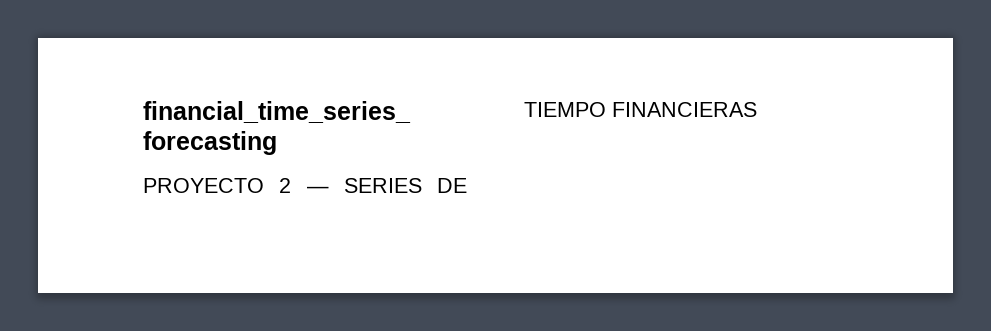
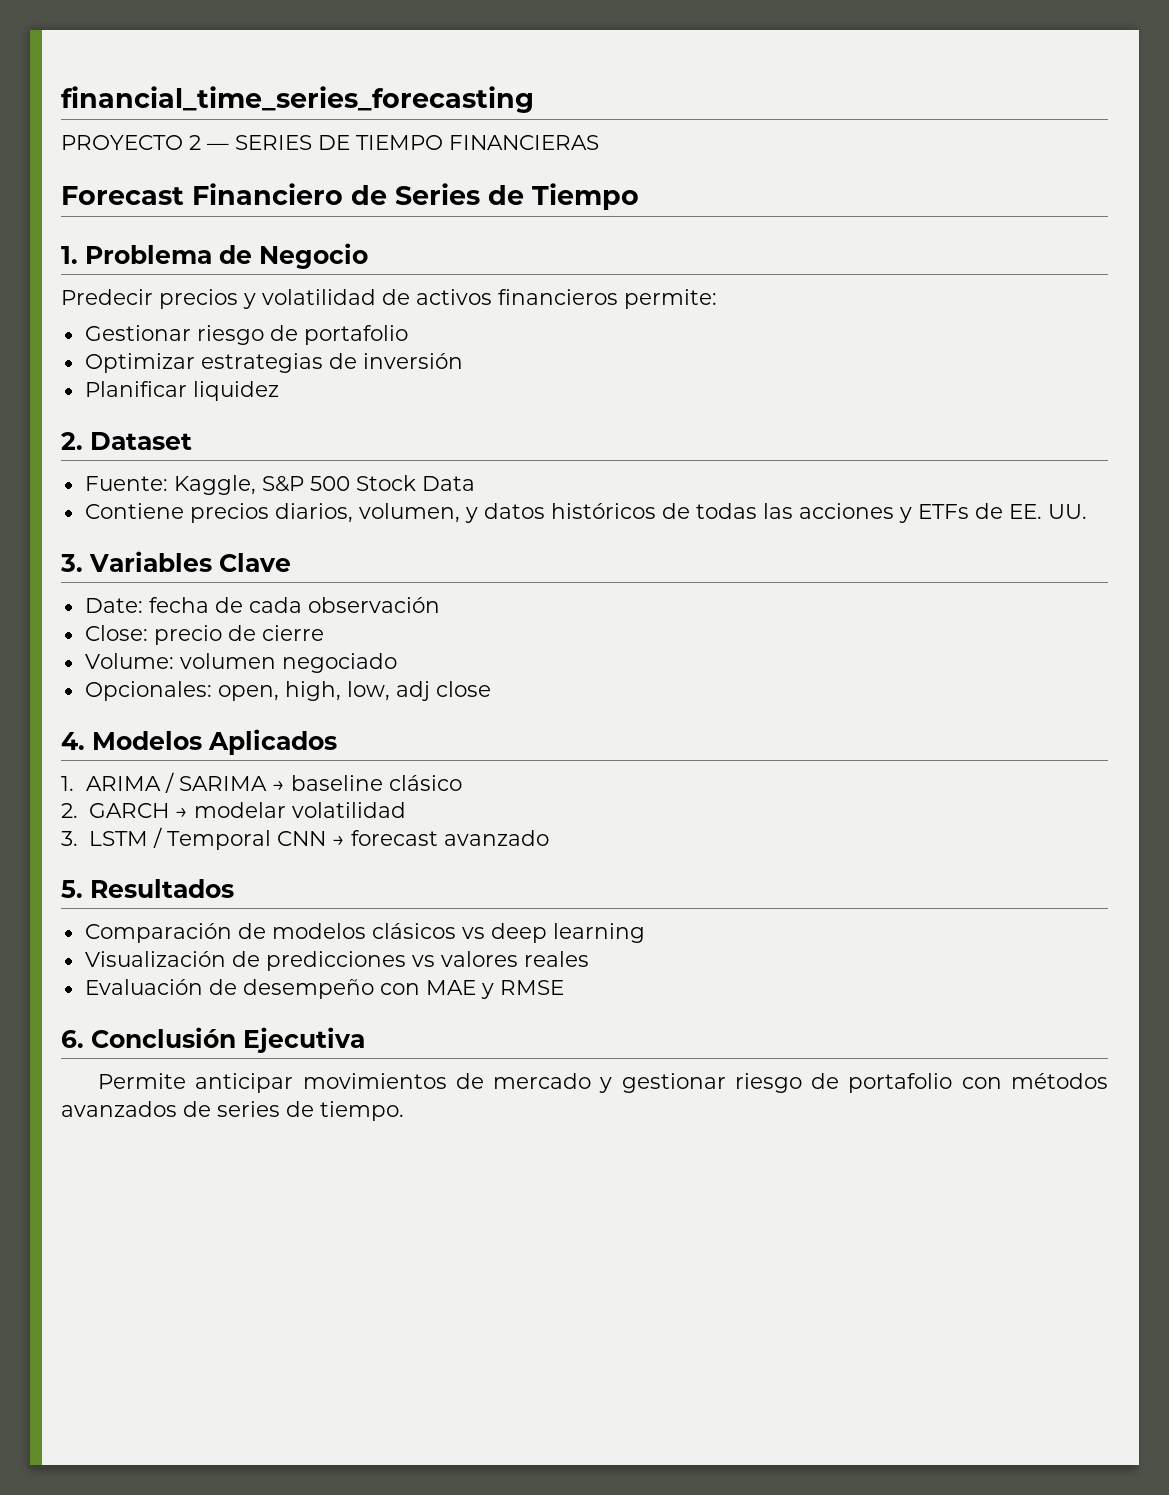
(757, 109) none -> [61,183,639,210] [61,243,368,269] [61,289,717,309] [84,325,408,345] [84,353,463,373] [84,381,279,401] [61,432,192,450] [84,475,475,495] [84,503,1087,523] [60,551,291,572] [84,597,440,613] [84,625,324,645] [84,653,397,673] [84,681,491,701] [61,729,337,755] [61,772,462,793] [61,802,406,818] [61,827,549,850] [61,879,234,898] [84,923,645,943] [84,951,589,971] [84,979,564,999] [61,1027,365,1053] [98,1073,1108,1093] [61,1101,404,1121] // Forecast Financiero de Series de Tiempo // 1. Problema de Negocio // Predecir precios y volatilidad de activos financieros permite: // Gestionar riesgo de portafolio // Optimizar estrategias de inversión // Planificar liquidez // 2. Dataset // Fuente: Kaggle, S&P 500 Stock Data // Contiene precios diarios, volumen, y datos históricos de todas las acciones y ETFs de EE. UU. // 3. Variables Clave // Date: fecha de cada observación // Close: precio de cierre // Volume: volumen negociado // Opcionales: open, high, low, adj close // 4. Modelos Aplicados // 1. ARIMA / SARIMA → baseline clásico // 2. GARCH → modelar volatilidad // 3. LSTM / Temporal CNN → forecast avanzado // 5. Resultados // Comparación de modelos clásicos vs deep learning // Visualización de predicciones vs valores reales // Evaluación de desempeño con MAE y RMSE // 6. Conclusión Ejecutiva // Permite anticipar movimientos de mercado y gestionar riesgo de portafolio con métodos avanzados de series de tiempo.

